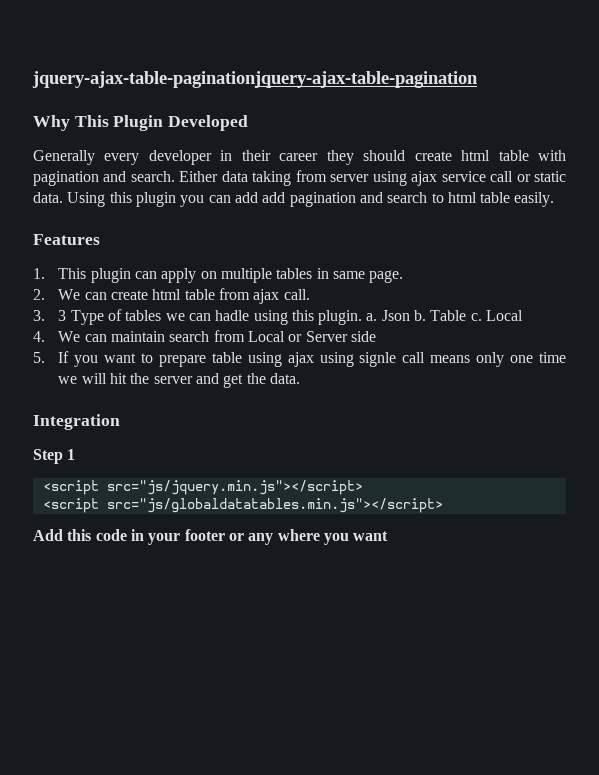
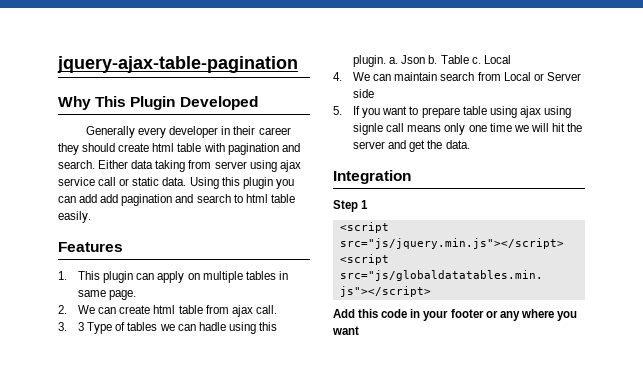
[32,71,478,88] jquery-ajax-table-paginationjquery-ajax-table-pagination -> [57,56,298,73] jquery-ajax-table-pagination

